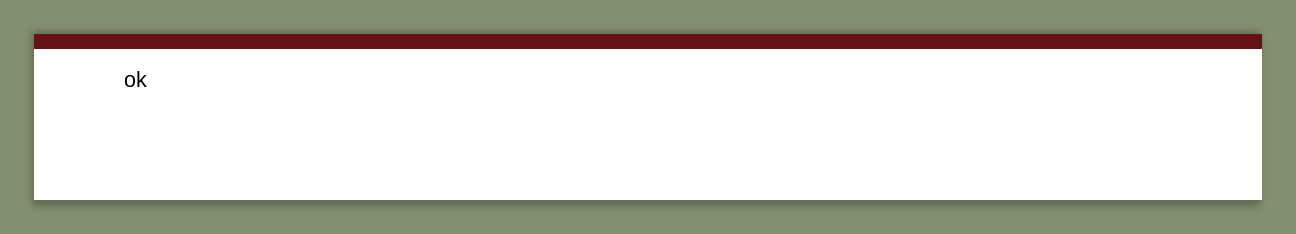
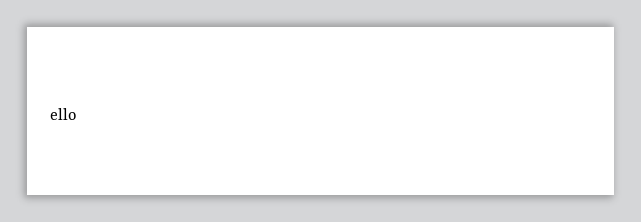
[124,71,147,87] ok -> [50,108,76,120] ello

